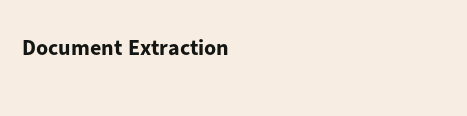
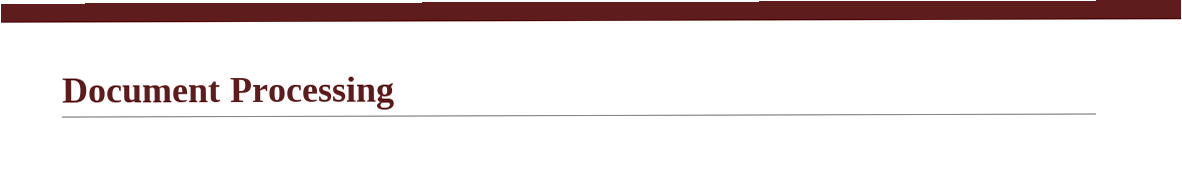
[127,39,229,56] Extraction -> [228,76,395,111] Processing

